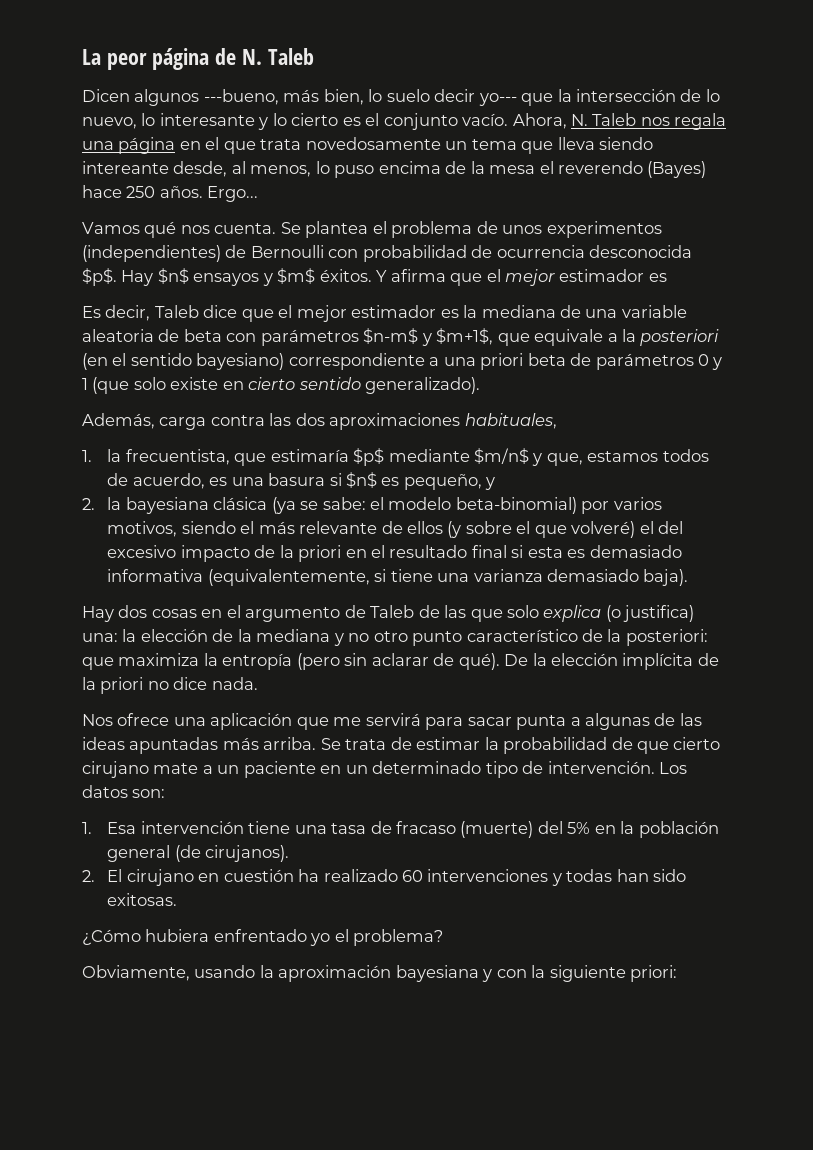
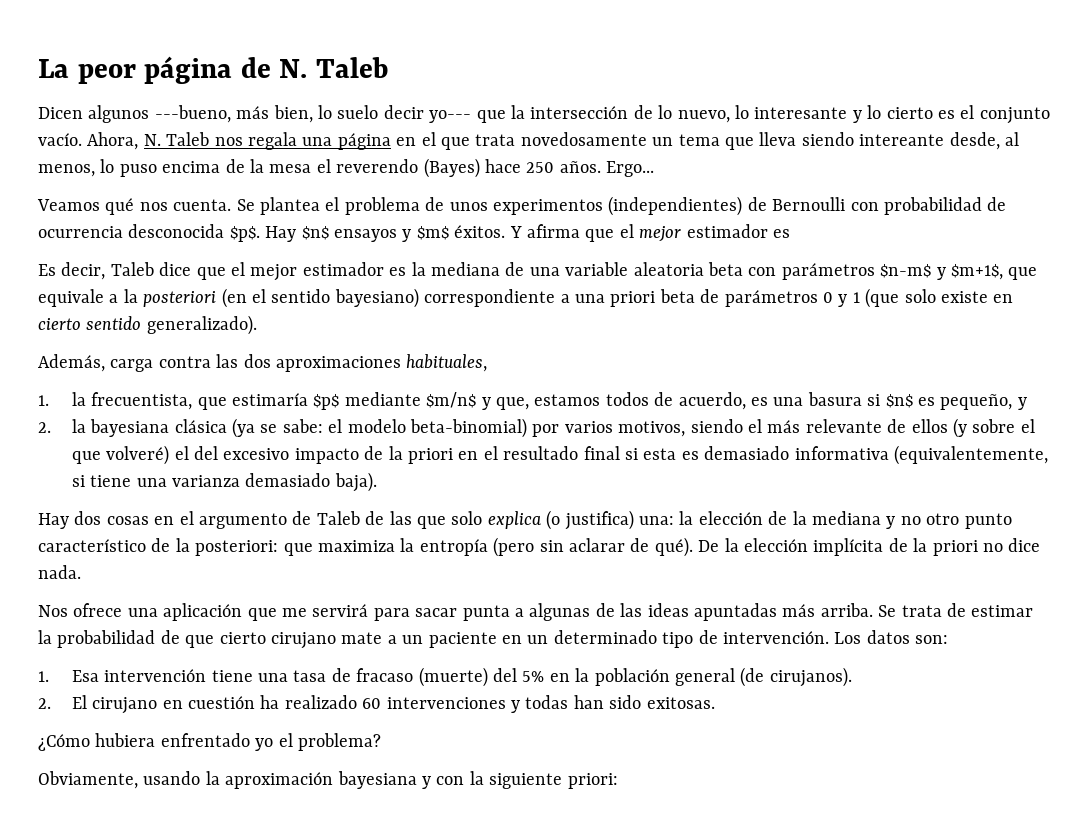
[82,222,140,234] Vamos -> [37,199,100,211] Veamos
[158,329,180,342] de -> (704, 269) none

